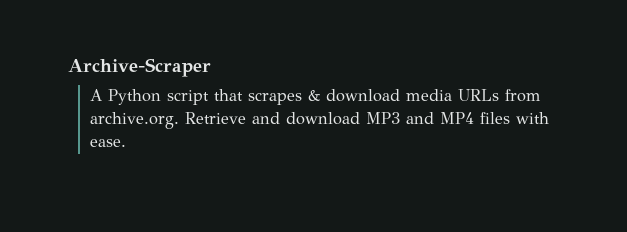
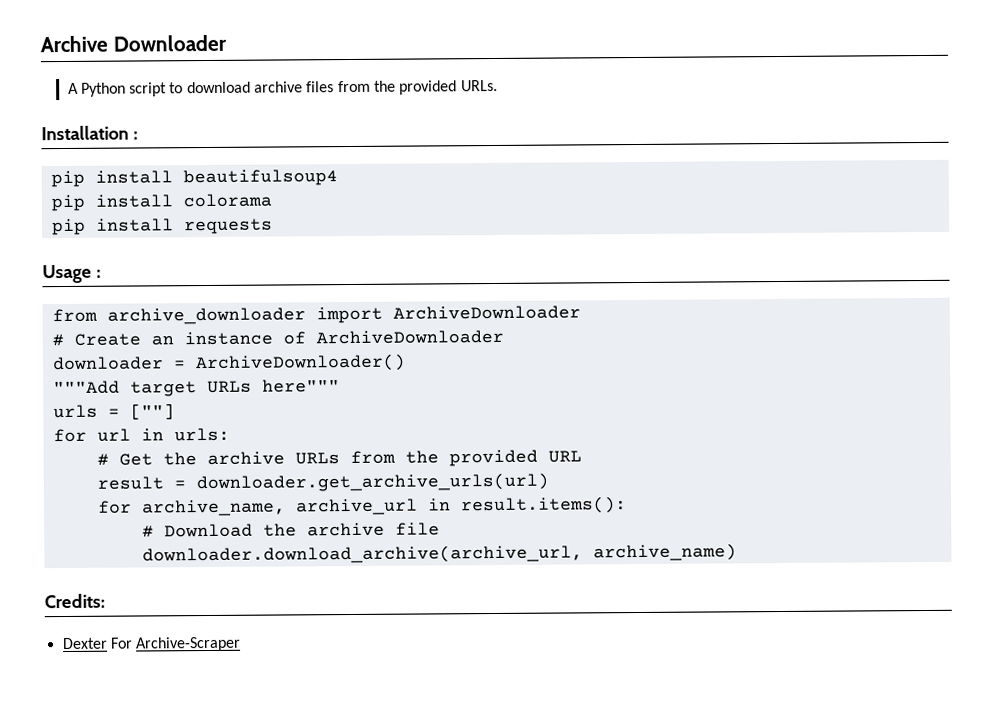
[68,58,211,77] Archive-Scraper -> [40,34,227,53] Archive Downloader
[213,89,541,105] [89,112,549,129] [89,139,126,147] that scrapes & download media URLs from archive.org. Retrieve and download MP3 and MP4 files with ease. -> [169,79,498,95] [41,125,138,141] [50,169,338,188] [50,193,272,212] [51,218,273,236] [42,264,101,284] [51,305,581,325] [51,329,504,347] [52,353,406,373] [52,379,340,397] [52,403,175,420] [52,427,230,443] [96,449,582,467] [96,472,549,493] [97,496,627,517] [141,522,440,538] [141,543,737,565] [44,593,105,609] [61,636,242,652] to download archive files from the provided URLs. // Installation : // pip install beautifulsoup4 // pip install colorama // pip install requests // Usage : // from archive_downloader import ArchiveDownloader // # Create an instance of ArchiveDownloader // downloader = ArchiveDownloader() // """Add target URLs here""" // urls = [""] // for url in urls: // # Get the archive URLs from the provided URL // result = downloader.get_archive_urls(url) // for archive_name, archive_url in result.items(): // # Download the archive file // downloader.download_archive(archive_url, archive_name) // Credits: // Dexter For Archive-Scraper

